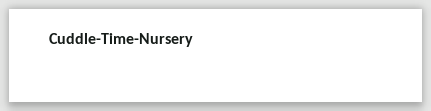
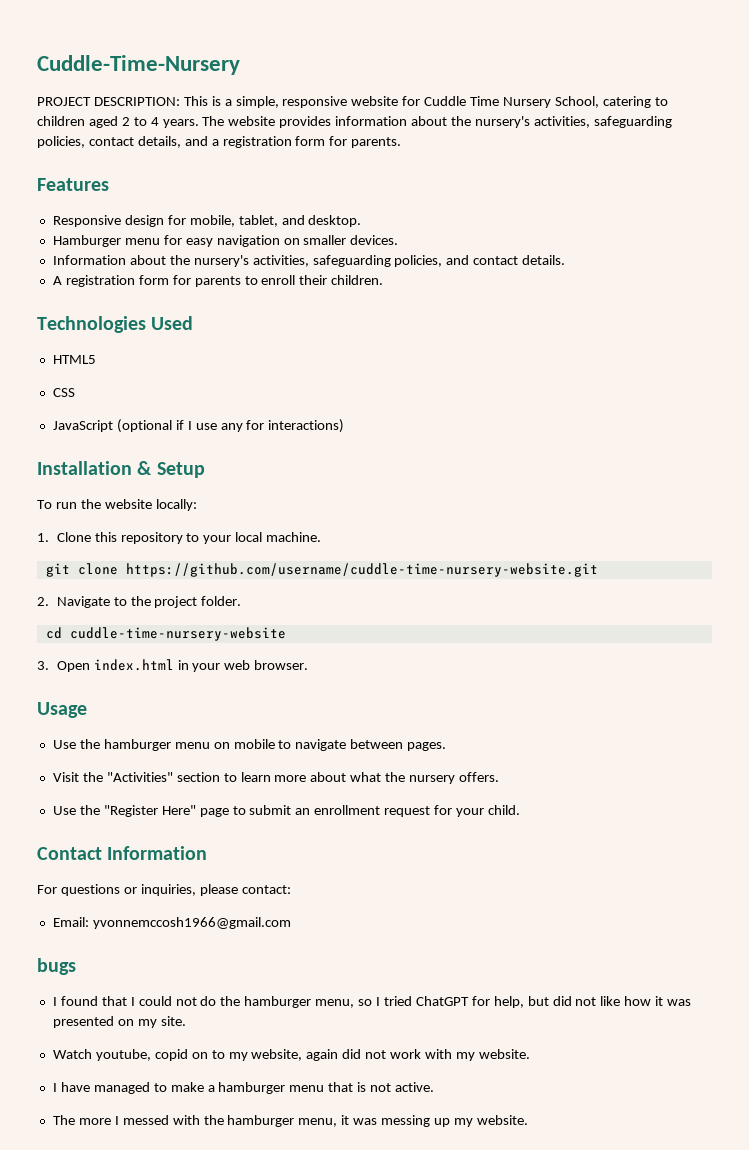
(193, 40) none -> [37,96,668,108] [37,116,672,128] [37,136,402,148] [37,178,109,191] [52,215,362,227] [52,235,399,247] [52,255,566,267] [52,275,384,287] [37,316,194,333] [52,355,96,364] [52,388,75,397] [52,419,345,433] [37,461,205,478] [37,499,197,511] [37,532,322,544] [45,563,598,577] [37,596,242,608] [45,627,286,641] [37,659,309,672] [37,702,87,718] [52,739,447,751] [52,772,500,784] [52,805,520,817] [37,846,208,860] [37,884,291,896] [52,917,291,929] [37,958,76,975] [52,996,692,1008] [52,1016,186,1028] [52,1049,530,1061] [52,1082,435,1094] [52,1115,528,1127] // PROJECT DESCRIPTION: This is a simple, responsive website for Cuddle Time Nursery School, catering to children aged 2 to 4 years. The website provides information about the nursery's activities, safeguarding policies, contact details, and a registration form for parents. // Features // Responsive design for mobile, tablet, and desktop. // Hamburger menu for easy navigation on smaller devices. // Information about the nursery's activities, safeguarding policies, and contact details. // A registration form for parents to enroll their children. // Technologies Used // HTML5 // CSS // JavaScript (optional if I use any for interactions) // Installation & Setup // To run the website locally: // 1. Clone this repository to your local machine. // git clone https://github.com/username/cuddle-time-nursery-website.git // 2. Navigate to the project folder. // cd cuddle-time-nursery-website // 3. Open index.html in your web browser. // Usage // Use the hamburger menu on mobile to navigate between pages. // Visit the "Activities" section to learn more about what the nursery offers. // Use the "Register Here" page to submit an enrollment request for your child. // Contact Information // For questions or inquiries, please contact: // Email: yvonnemccosh1966@gmail.com // bugs // I found that I could not do the hamburger menu, so I tried ChatGPT for help, but did not like how it was presented on my site. // Watch youtube, copid on to my website, again did not work with my website. // I have managed to make a hamburger menu that is not active. // The more I messed with the hamburger menu, it was messing up my website.

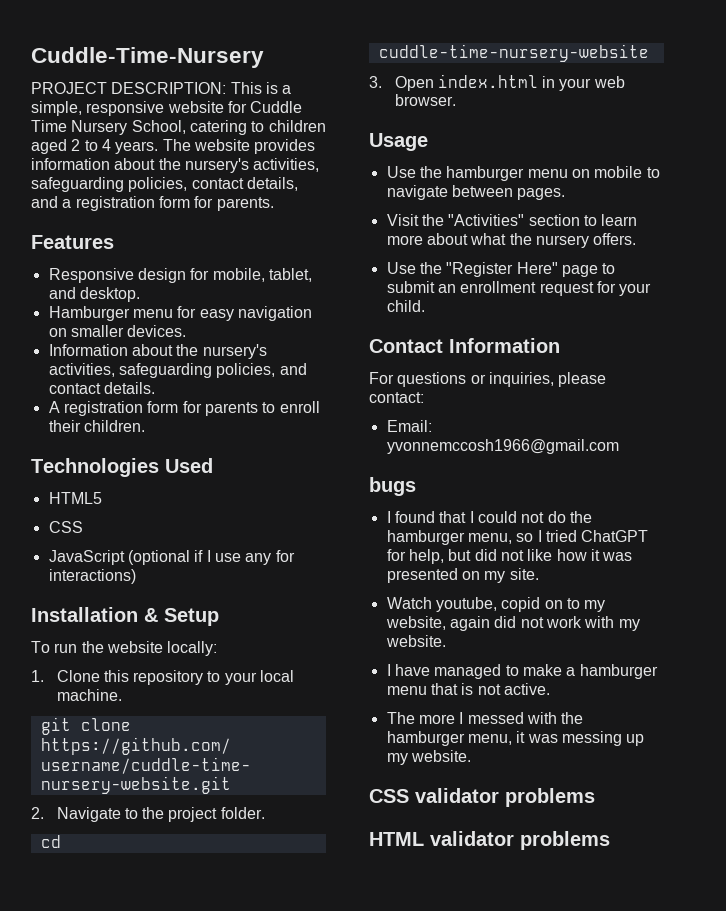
(528, 1120) none -> [369,788,595,807] [369,831,610,850] // CSS validator problems // HTML validator problems

